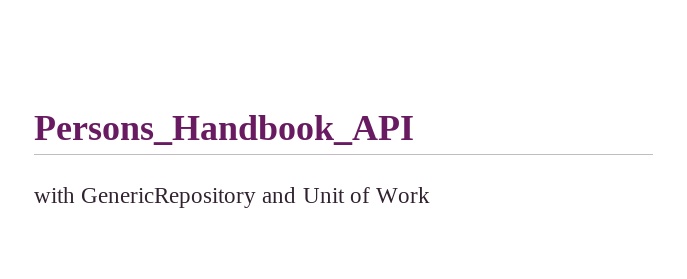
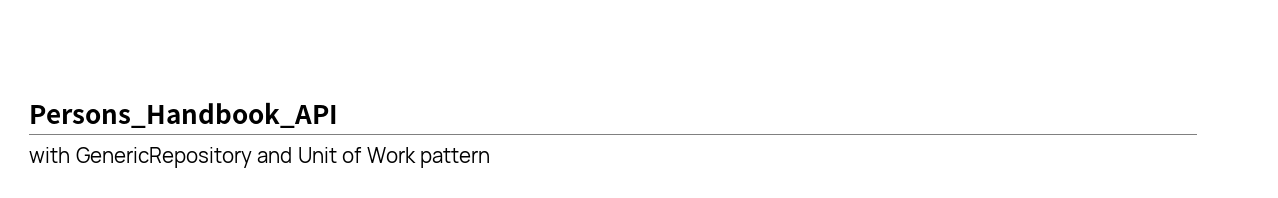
(431, 195) none -> [420,148,491,168] pattern

